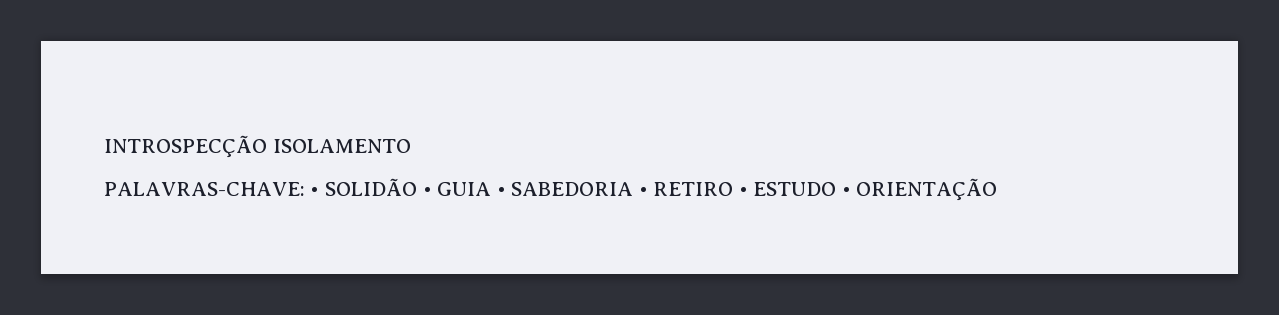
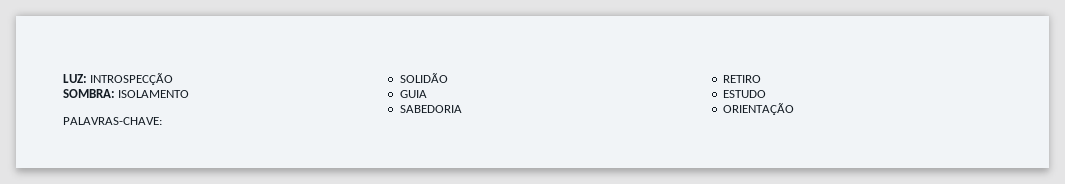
(104, 146) none -> [63,74,87,83] LUZ:
(267, 146) none -> [63,89,115,98] // SOMBRA:
[310,187,320,196] • -> (162, 121) //
[422,187,432,196] • -> (448, 78) //
[496,187,506,196] • -> (427, 94) //
[638,187,648,196] • -> (462, 109) //
[738,187,748,196] • -> (761, 79) //
[841,187,851,196] • -> (766, 94) //

